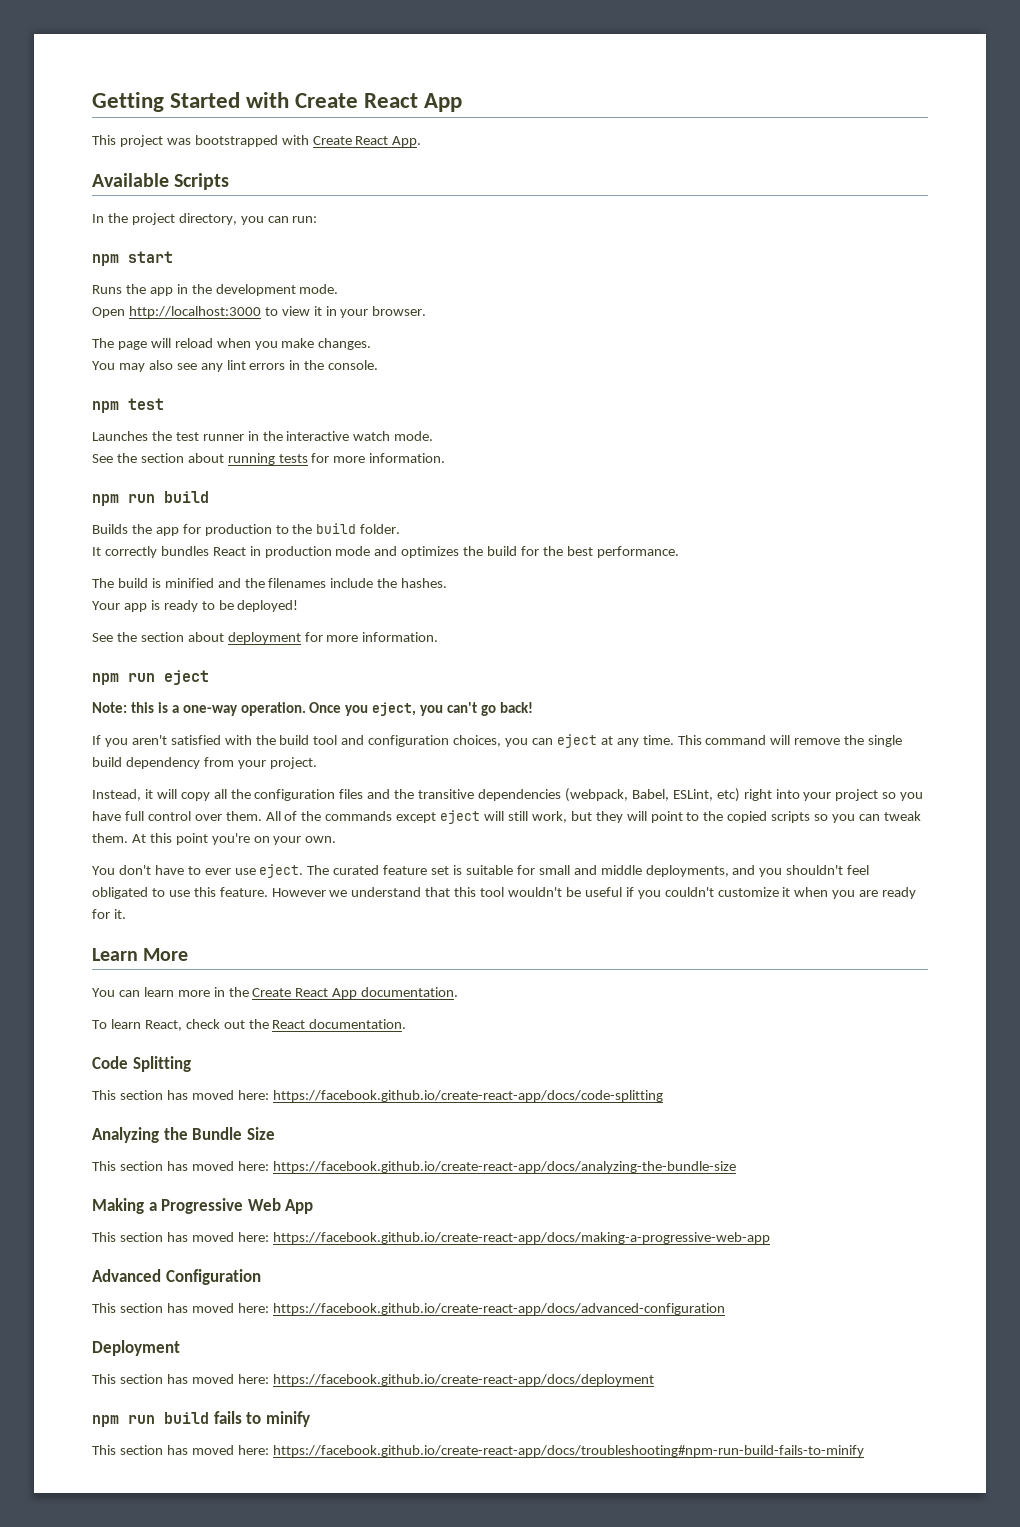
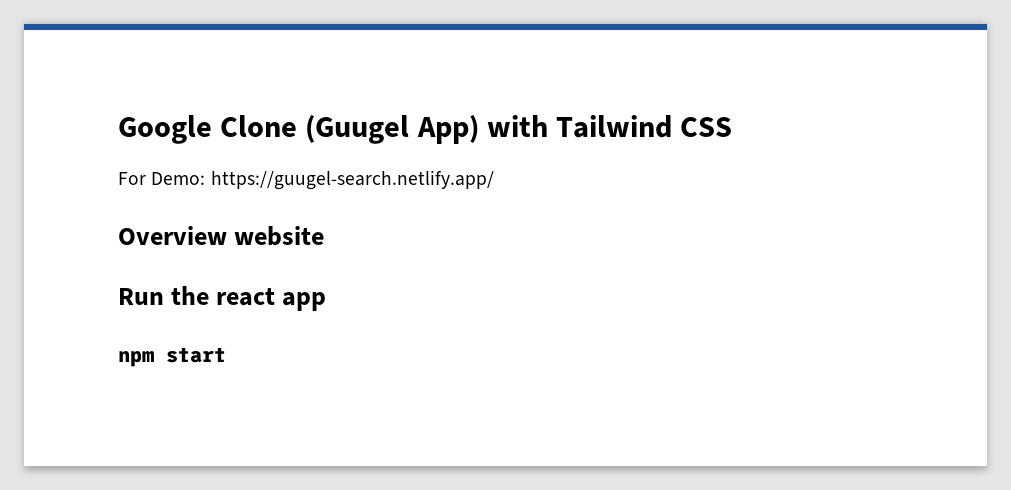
[92,92,463,112] [92,135,422,147] [92,173,230,190] [92,213,318,225] [92,251,173,266] [92,284,339,296] [92,306,427,318] [92,338,372,350] [92,360,379,372] [92,398,164,413] [92,431,434,441] [92,453,446,465] [92,491,209,506] [92,523,401,536] [92,546,679,558] [92,578,448,588] [92,600,299,612] [92,632,439,644] [92,670,209,685] [92,702,533,716] [92,734,903,748] [92,757,317,769] [92,788,924,802] [92,810,921,824] [92,833,337,845] [92,864,870,878] [92,887,917,899] [92,909,126,919] [92,948,189,961] [92,987,459,999] [92,1019,407,1031] [92,1056,191,1072] [92,1090,663,1102] [92,1127,275,1143] [92,1161,736,1173] [92,1198,314,1214] [92,1232,770,1244] [92,1269,261,1285] [92,1303,725,1315] [92,1340,180,1356] [92,1374,654,1386] [92,1411,310,1427] [92,1445,864,1457] Getting Started with Create React App // This project was bootstrapped with Create React App. // Available Scripts // In the project directory, you can run: // npm start // Runs the app in the development mode. // Open http://localhost:3000 to view it in your browser. // The page will reload when you make changes. // You may also see any lint errors in the console. // npm test // Launches the test runner in the interactive watch mode. // See the section about running tests for more information. // npm run build // Builds the app for production to the build folder. // It correctly bundles React in production mode and optimizes the build for the best performance. // The build is minified and the filenames include the hashes. // Your app is ready to be deployed! // See the section about deployment for more information. // npm run eject // Note: this is a one-way operation. Once you eject, you can't go back! // If you aren't satisfied with the build tool and configuration choices, you can eject at any time. This command will remove the single build dependency from your project. // Instead, it will copy all the configuration files and the transitive dependencies (webpack, Babel, ESLint, etc) right into your project so you have full control over them. All of the commands except eject will still work, but they will point to the copied scripts so you can tweak them. At this point you're on your own. // You don't have to ever use eject. The curated feature set is suitable for small and middle deployments, and you shouldn't feel obligated to use this feature. However we understand that this tool wouldn't be useful if you couldn't customize it when you are ready for it. // Learn More // You can learn more in the Create React App documentation. // To learn React, check out the React documentation. // Code Splitting // This section has moved here: https://facebook.github.io/create-react-app/docs/code-splitting // Analyzing the Bundle Size // This section has moved here: https://facebook.github.io/create-react-app/docs/analyzing-the-bundle-size // Making a Progressive Web App // This section has moved here: https://facebook.github.io/create-react-app/docs/making-a-progressive-web-app // Advanced Configuration // This section has moved here: https://facebook.github.io/create-react-app/docs/advanced-configuration // Deployment // This section has moved here: https://facebook.github.io/create-react-app/docs/deployment // npm run build fails to minify // This section has moved here: https://facebook.github.io/create-react-app/docs/troubleshooting#npm-run-build-fails-to-minify -> [118,115,733,144] [118,170,494,190] [118,226,325,246] [118,286,327,311] [118,347,226,367] Google Clone (Guugel App) with Tailwind CSS // For Demo: https://guugel-search.netlify.app/ // Overview website // Run the react app // npm start

